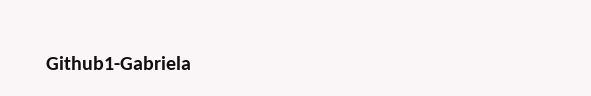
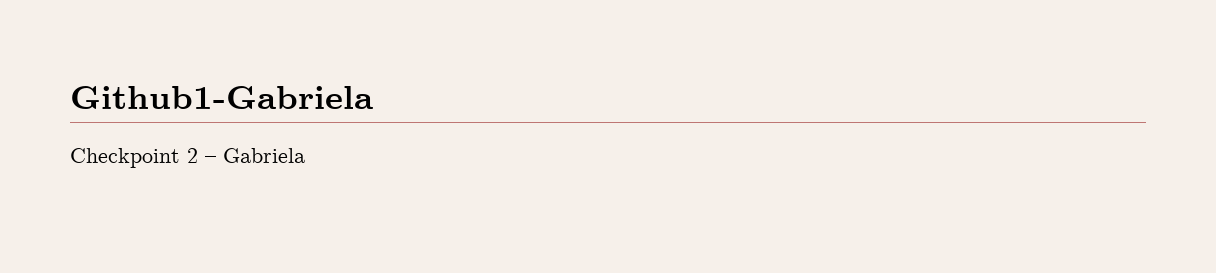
(191, 63) none -> [70,148,305,168] // Checkpoint 2 – Gabriela

